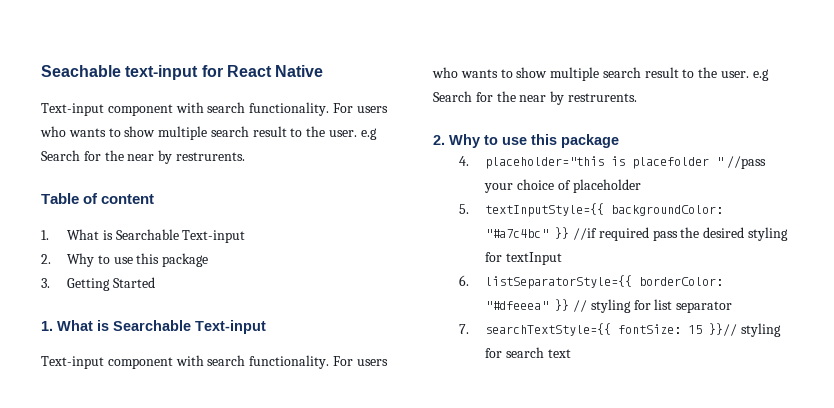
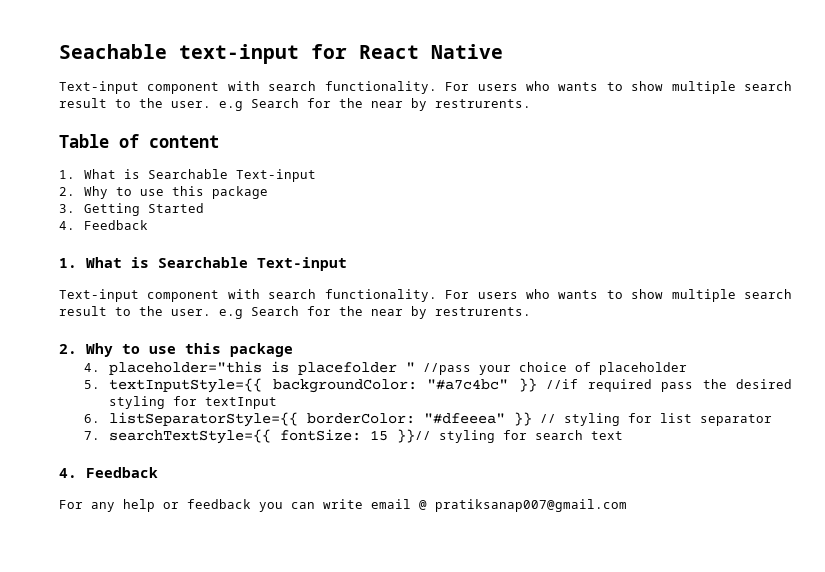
(155, 282) none -> [59,220,148,230] // 4. Feedback
(571, 353) none -> [59,467,158,478] [59,499,627,512] // 4. Feedback // For any help or feedback you can write email @ pratiksanap007@gmail.com

